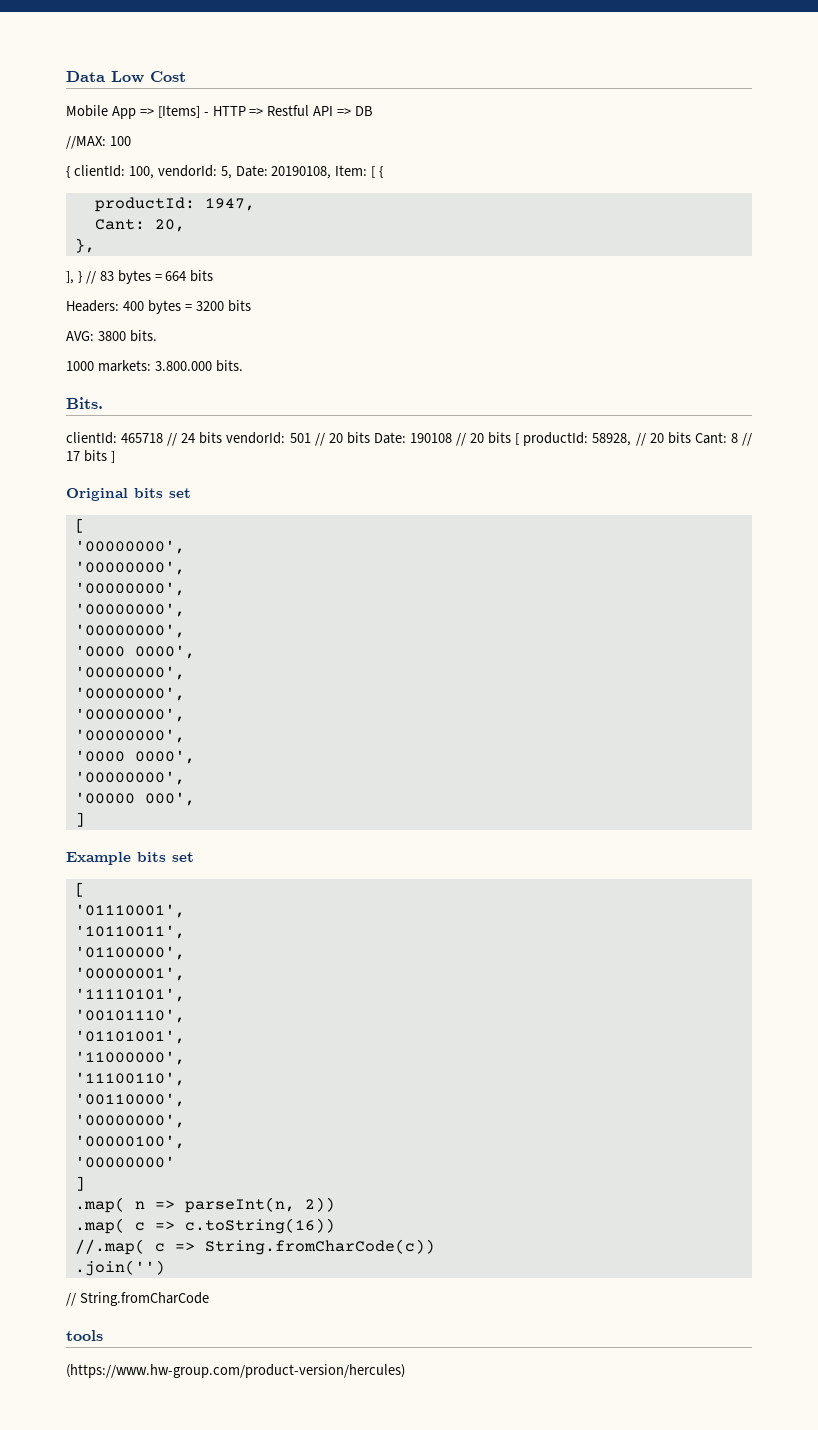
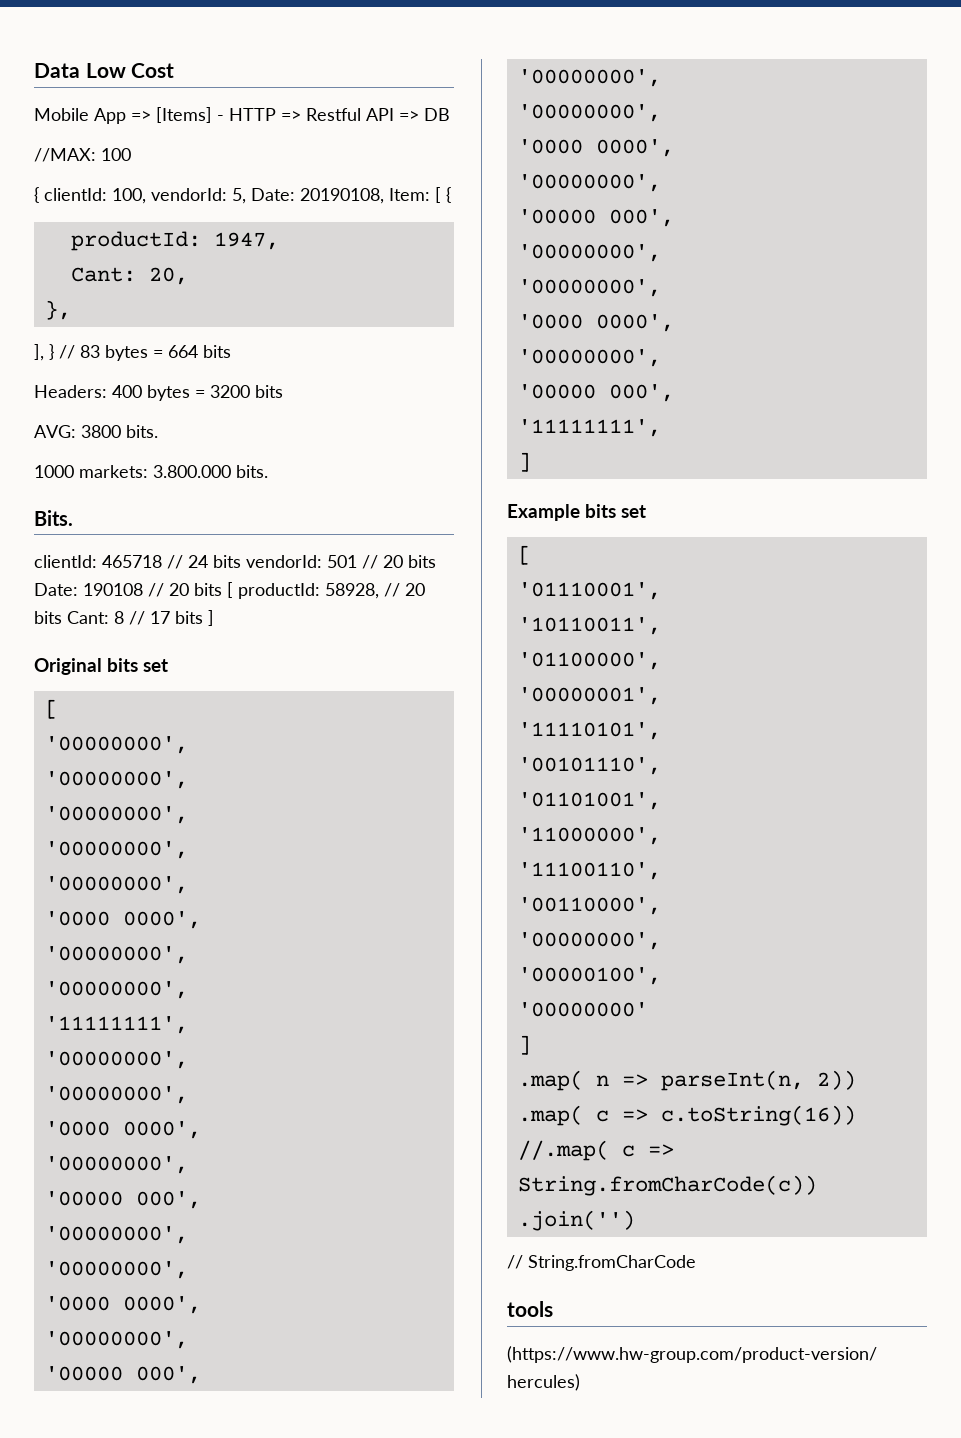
[74,708,185,722] [74,729,185,743] [74,750,195,764] [74,771,185,785] [74,792,195,806] // '00000000', // '00000000', // '0000 0000', // '00000000', // '00000 000', -> [44,1016,188,1034] [44,1051,188,1069] [44,1086,188,1104] [44,1121,201,1139] [44,1156,188,1174] [44,1191,201,1209] [44,1226,188,1244] [44,1261,188,1279] [44,1296,201,1314] [44,1331,188,1349] [44,1366,201,1384] [517,69,661,87] [517,104,661,122] [517,139,674,157] [517,174,661,192] [517,209,674,227] [517,244,661,262] [517,279,661,297] [517,314,674,332] [517,349,661,367] [517,384,674,402] [517,419,661,437] // '11111111', // '00000000', // '00000000', // '0000 0000', // '00000000', // '00000 000', // '00000000', // '00000000', // '0000 0000', // '00000000', // '00000 000', // '00000000', // '00000000', // '0000 0000', // '00000000', // '00000 000', // '00000000', // '00000000', // '0000 0000', // '00000000', // '00000 000', // '11111111',

